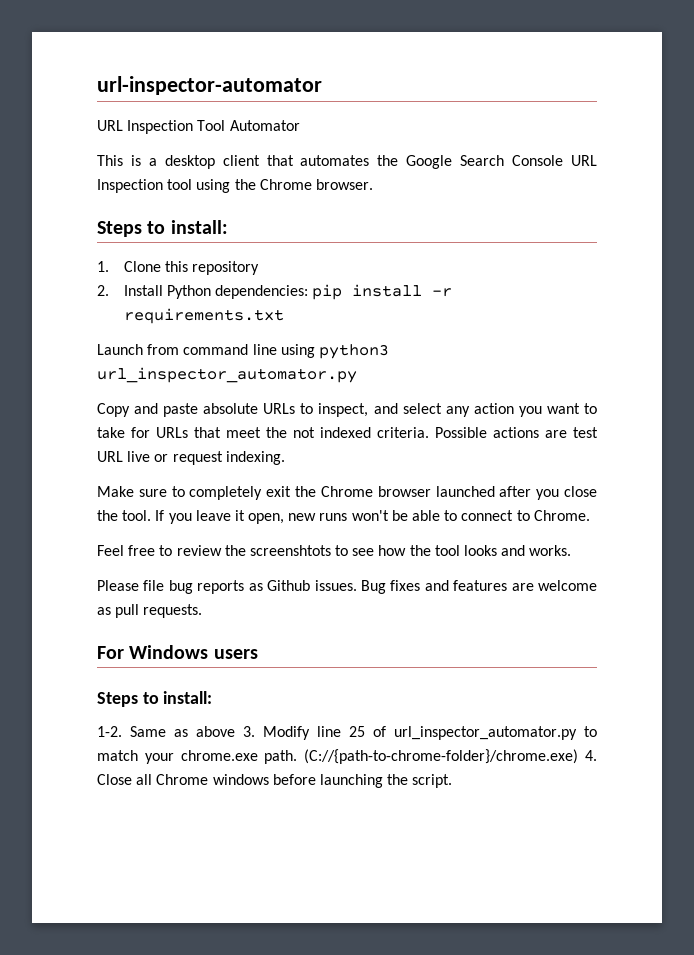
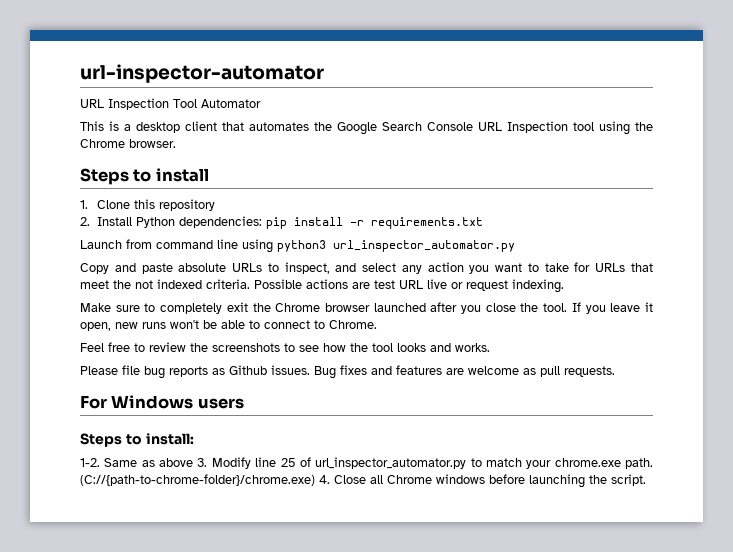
[170,220,228,234] install: -> [155,168,209,182] install
[249,545,331,556] screenshtots -> [212,343,280,352] screenshots

